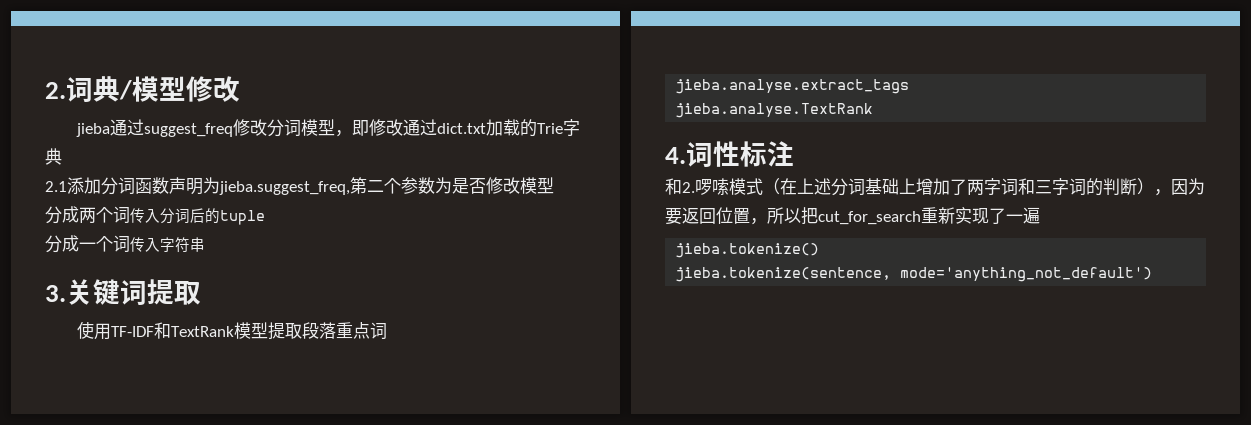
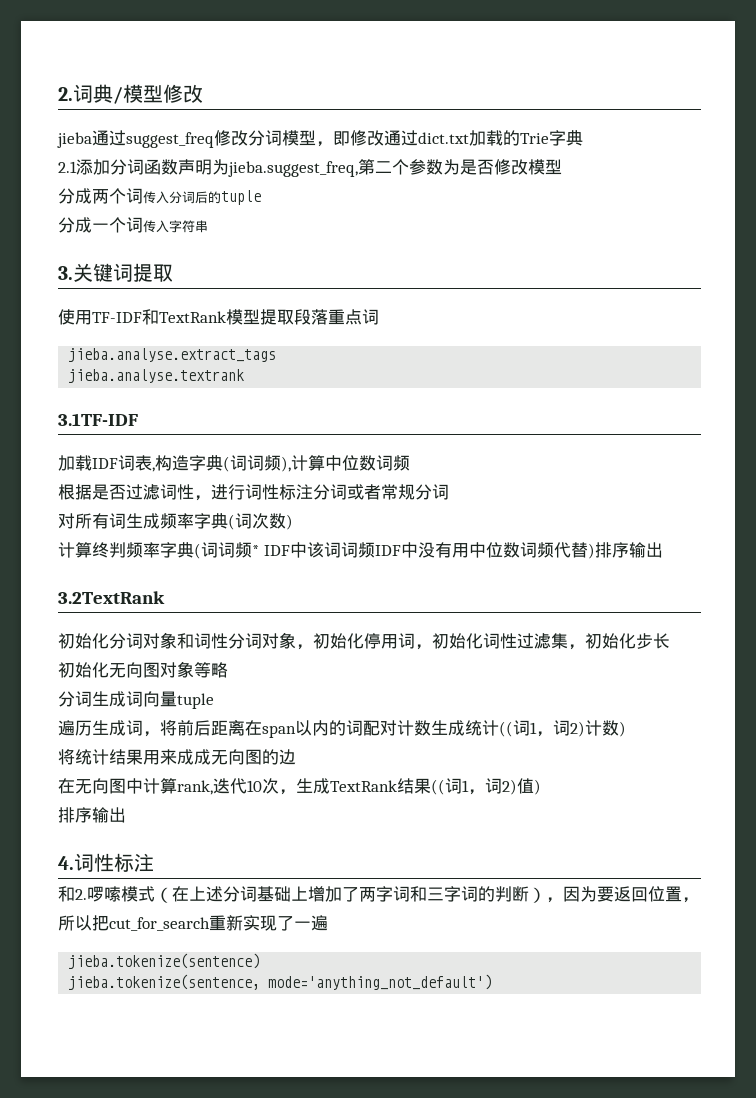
[675,103,874,118] jieba.analyse.TextRank -> [68,369,245,383] [58,413,138,426] [58,455,410,472] [58,484,449,501] [58,513,293,530] [58,542,663,559] [58,591,165,604] [58,632,670,650] [58,661,228,678] [58,691,214,709] [58,720,626,738] [58,749,296,765] [58,778,541,795] [58,807,126,823] jieba.analyse.textrank // 3.1TF-IDF // 加载IDF词表,构造字典(词词频),计算中位数词频 // 根据是否过滤词性，进行词性标注分词或者常规分词 // 对所有词生成频率字典(词次数) // 计算终判频率字典(词词频* IDF中该词词频IDF中没有用中位数词频代替)排序输出 // 3.2TextRank // 初始化分词对象和词性分词对象，初始化停用词，初始化词性过滤集，初始化步长 // 初始化无向图对象等略 // 分词生成词向量tuple // 遍历生成词，将前后距离在span以内的词配对计数生成统计((词1，词2)计数) // 将统计结果用来成成无向图的边 // 在无向图中计算rank,迭代10次，生成TextRank结果((词1，词2)值) // 排序输出
[675,243,820,258] jieba.tokenize() -> [68,953,261,969] jieba.tokenize(sentence)

